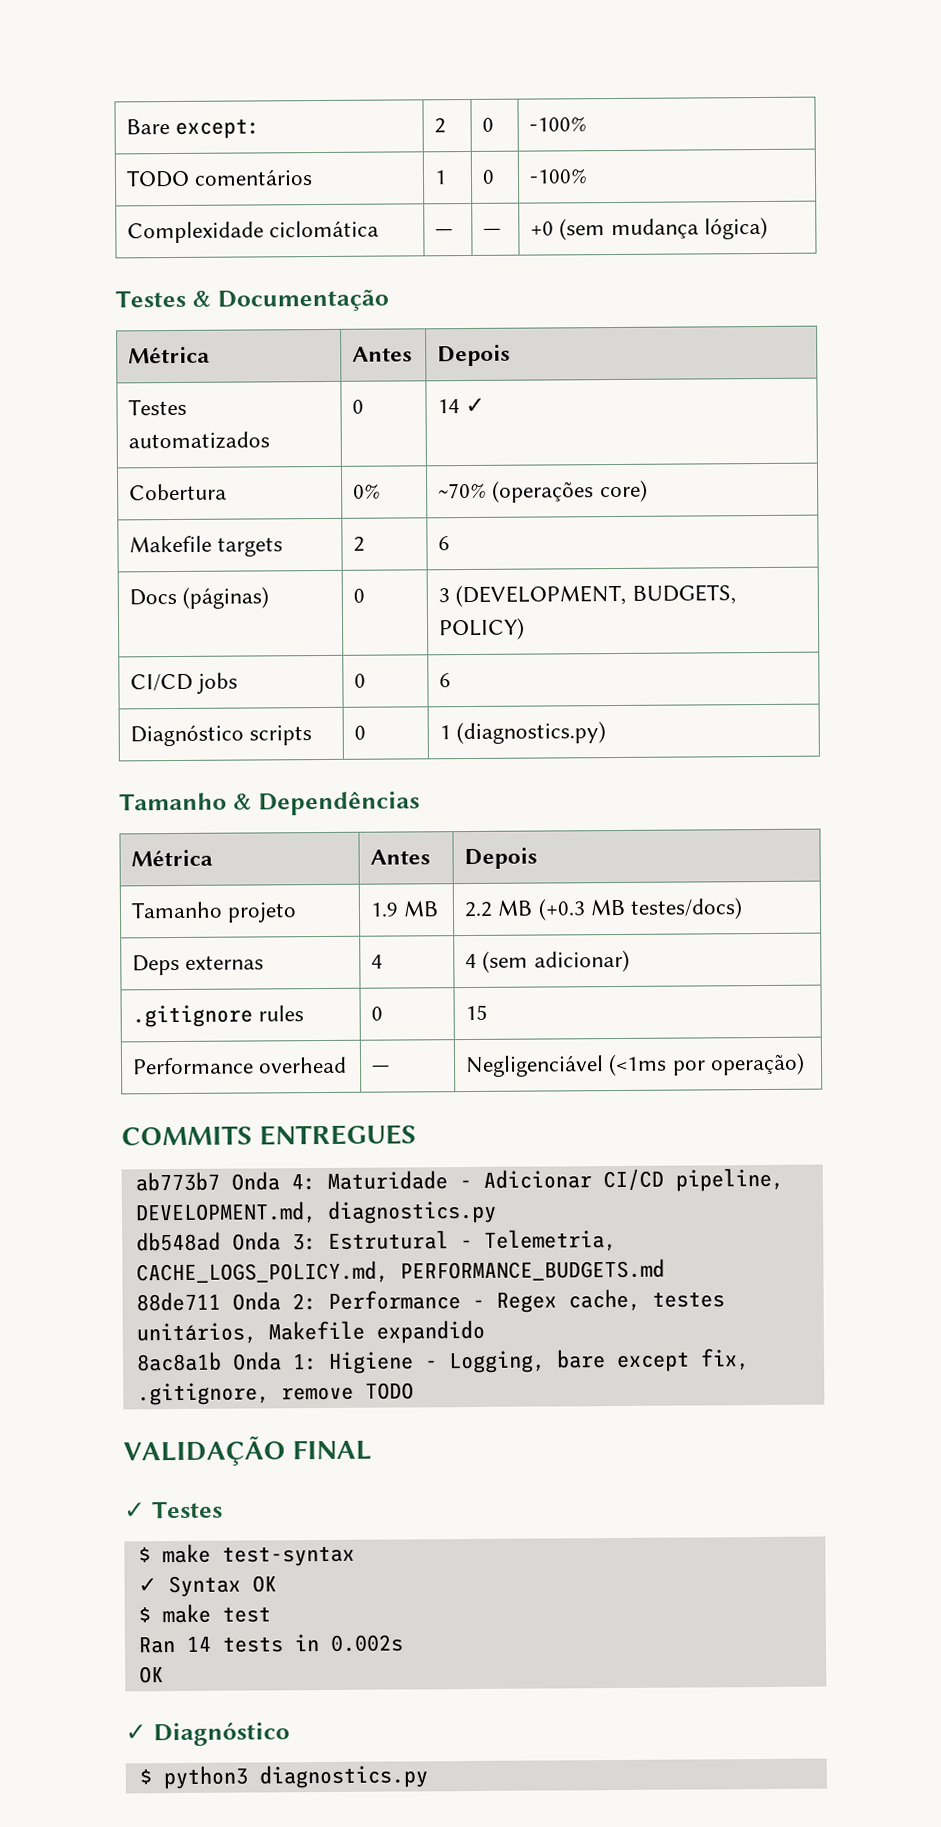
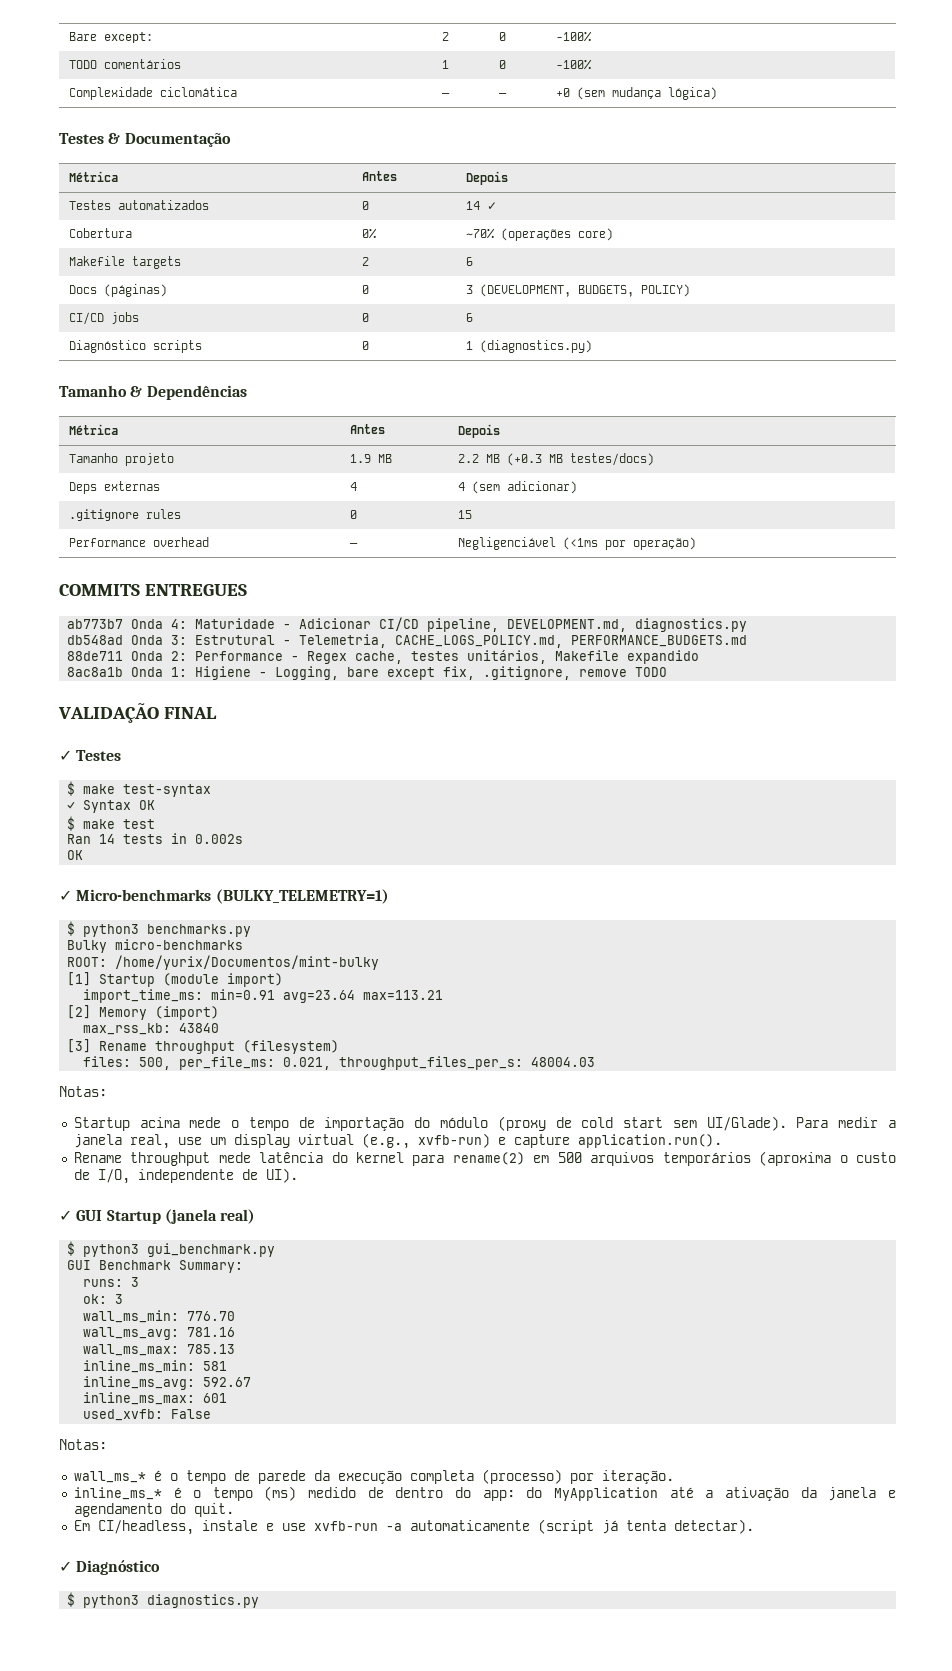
(164, 1675) none -> [59,889,389,904] [67,921,252,937] [67,939,244,953] [67,955,380,970] [67,972,284,987] [83,989,444,1003] [67,1005,220,1020] [83,1023,220,1035] [67,1039,340,1054] [83,1056,596,1070] [59,1086,107,1097] [73,1116,896,1131] [73,1133,722,1149] [73,1151,896,1166] [73,1168,298,1184] [59,1209,256,1224] [67,1241,276,1257] [67,1260,244,1273] [83,1277,140,1287] [83,1294,124,1304] [83,1310,236,1323] [83,1327,236,1340] [83,1344,236,1356] [83,1360,228,1373] [83,1376,252,1390] [83,1392,228,1405] [83,1409,212,1421] [59,1439,107,1450] [73,1469,674,1484] [73,1486,896,1501] [73,1503,234,1517] [73,1519,754,1535] // ✓ Micro-benchmarks (BULKY_TELEMETRY=1) // $ python3 benchmarks.py // Bulky micro-benchmarks // ROOT: /home/yurix/Documentos/mint-bulky // [1] Startup (module import) // import_time_ms: min=0.91 avg=23.64 max=113.21 // [2] Memory (import) // max_rss_kb: 43840 // [3] Rename throughput (filesystem) // files: 500, per_file_ms: 0.021, throughput_files_per_s: 48004.03 // Notas: // Startup acima mede o tempo de importação do módulo (proxy de cold start sem UI/Glade). Para medir a janela real, use um display virtual (e.g., xvfb-run) e capture application.run(). // Rename throughput mede latência do kernel para rename(2) em 500 arquivos temporários (aproxima o custo de I/O, independente de UI). // ✓ GUI Startup (janela real) // $ python3 gui_benchmark.py // GUI Benchmark Summary: // runs: 3 // ok: 3 // wall_ms_min: 776.70 // wall_ms_avg: 781.16 // wall_ms_max: 785.13 // inline_ms_min: 581 // inline_ms_avg: 592.67 // inline_ms_max: 601 // used_xvfb: False // Notas: // wall_ms_* é o tempo de parede da execução completa (processo) por iteração. // inline_ms_* é o tempo (ms) medido de dentro do app: do MyApplication até a ativação da janela e agendamento do quit. // Em CI/headless, instale e use xvfb-run -a automaticamente (script já tenta detectar).

